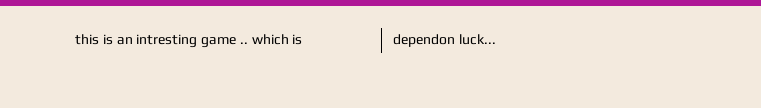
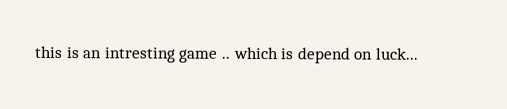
[393,34,455,47] dependon -> [296,47,374,64] depend on

